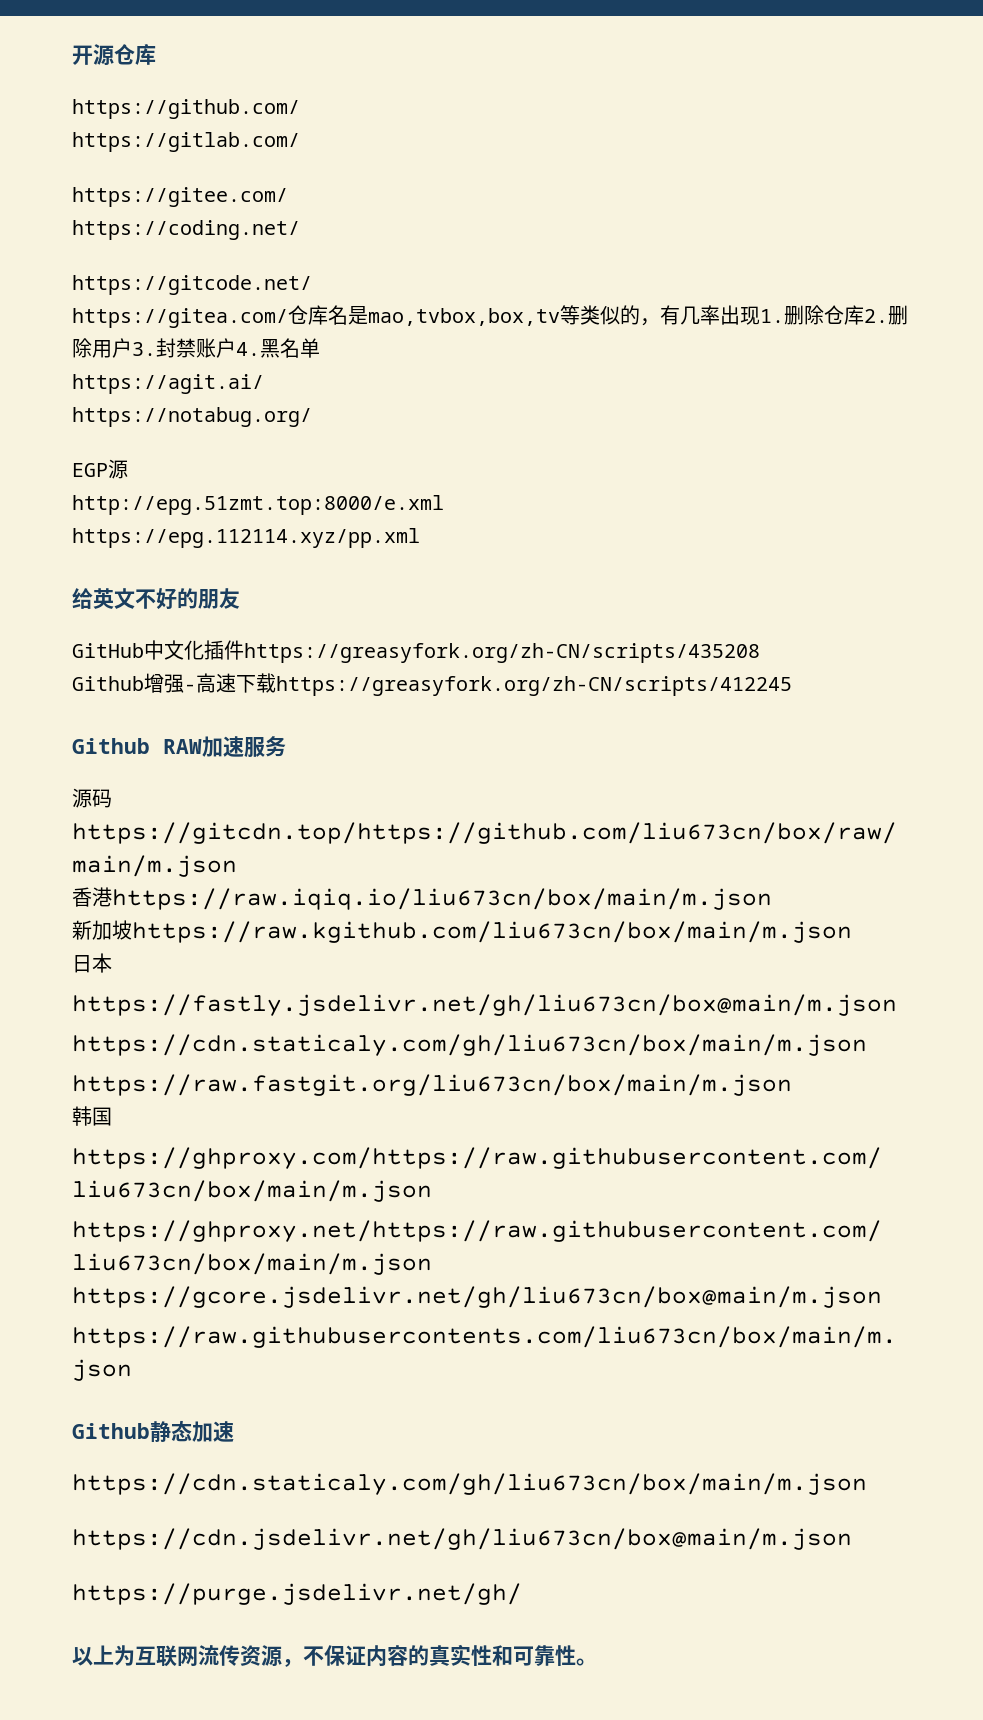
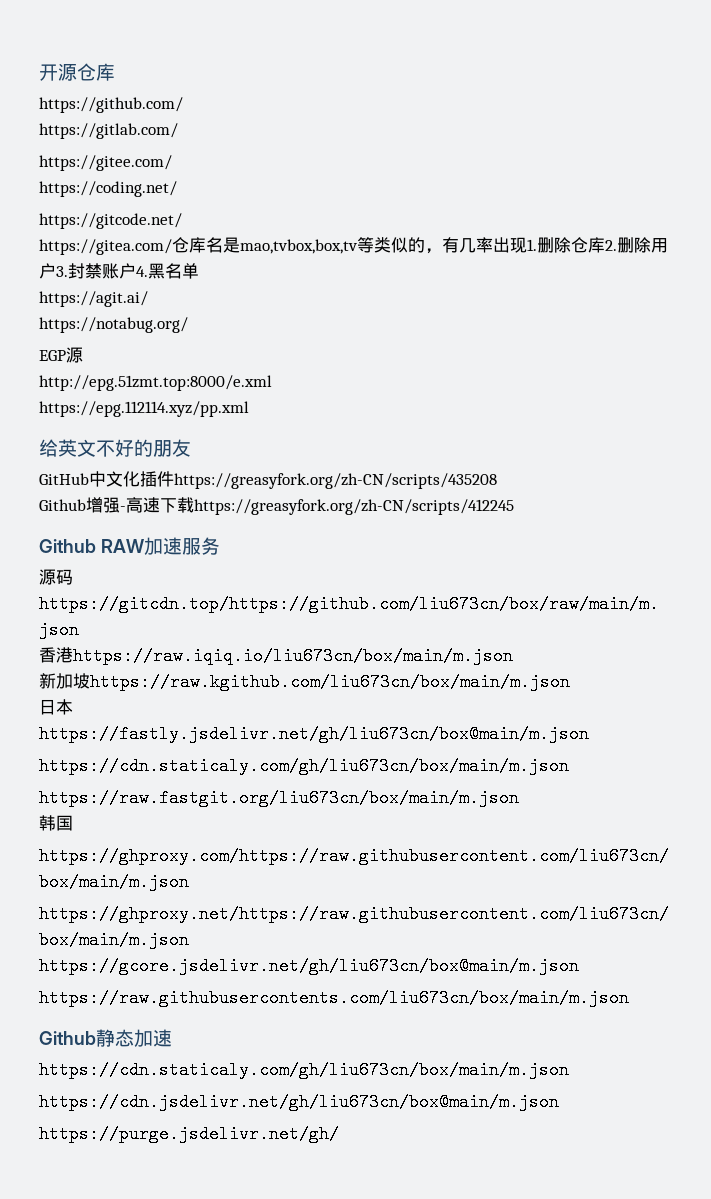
[72,1644,597,1667] // 以上为互联网流传资源，不保证内容的真实性和可靠性。 -> (339, 1134) none

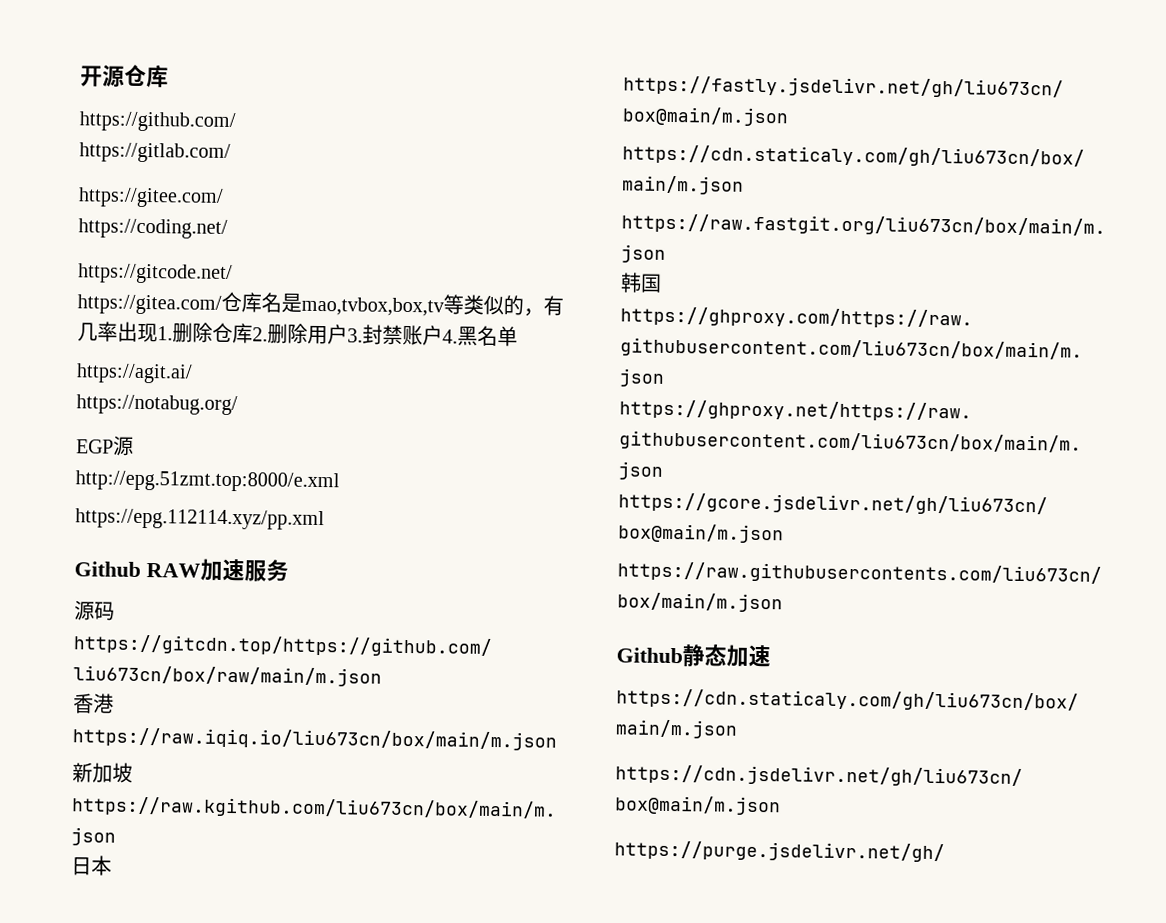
[39,439,191,457] [39,471,497,489] [39,497,514,515] // 给英文不好的朋友 // GitHub中文化插件https://greasyfork.org/zh-CN/scripts/435208 // Github增强-高速下载https://greasyfork.org/zh-CN/scripts/412245 -> (325, 519) none

